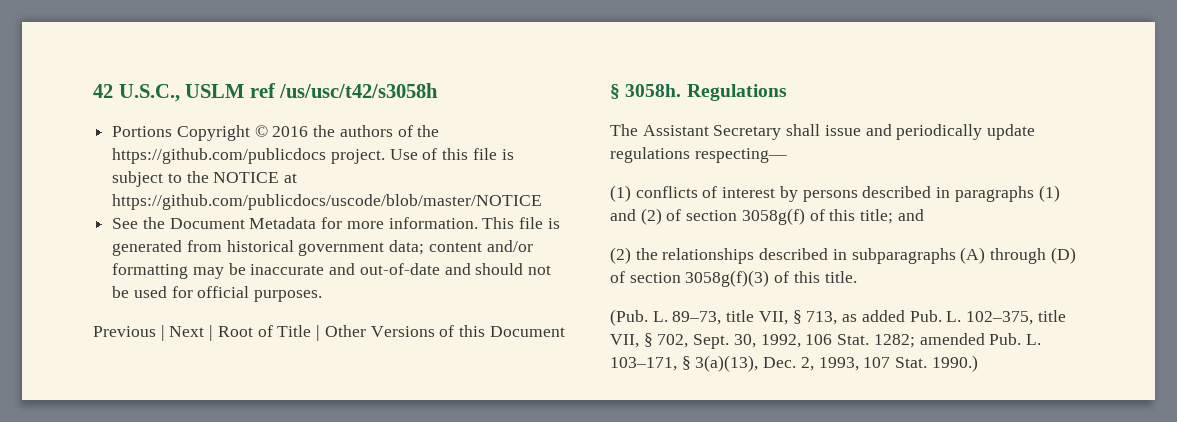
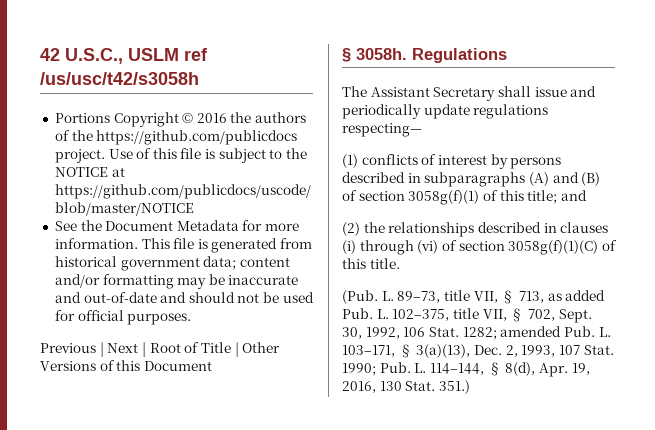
[954,185,1060,202] [610,208,805,225] paragraphs (1) and (2) of section 3058g(f) -> [424,172,601,187] [342,190,480,205] subparagraphs (A) and (B) of section 3058g(f)(1)
[851,247,1076,264] [610,270,770,287] subparagraphs (A) through (D) of section 3058g(f)(3) -> [560,222,609,233] [342,240,599,255] clauses (i) through (vi) of section 3058g(f)(1)(C)
[931,355,978,372] 1990.) -> [342,362,590,377] [342,380,470,394] 1990; Pub. L. 114–144, § 8(d), Apr. 19, 2016, 130 Stat. 351.)

